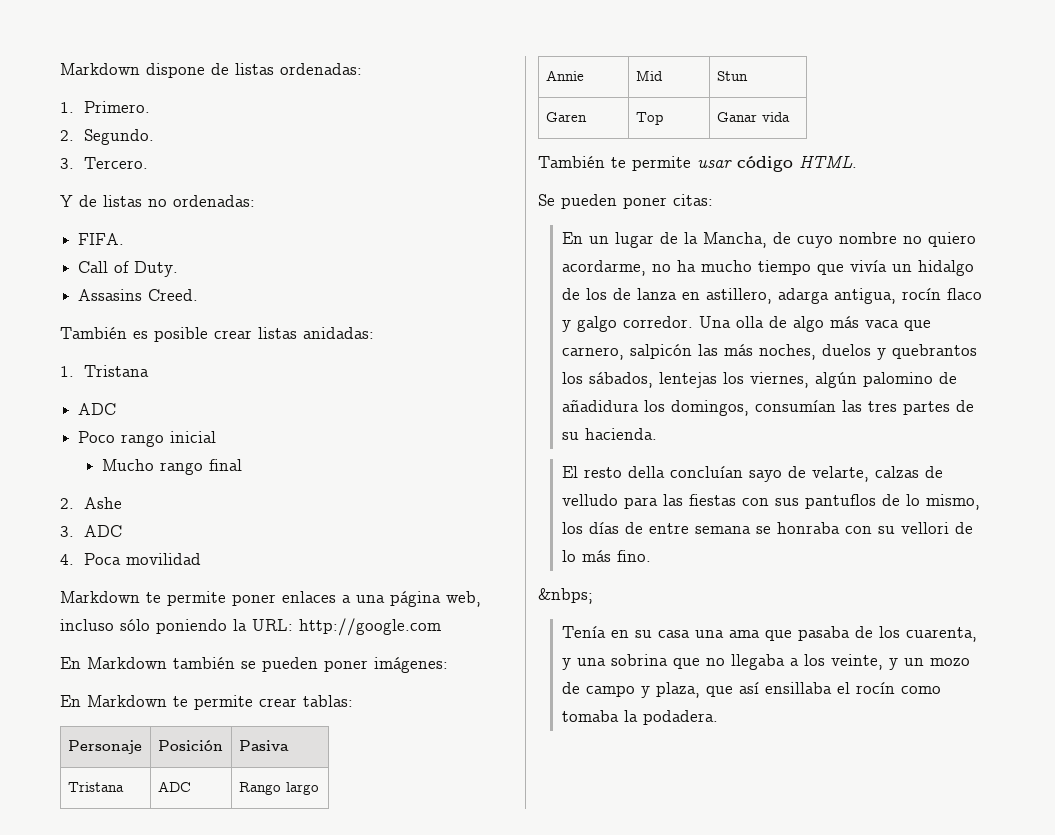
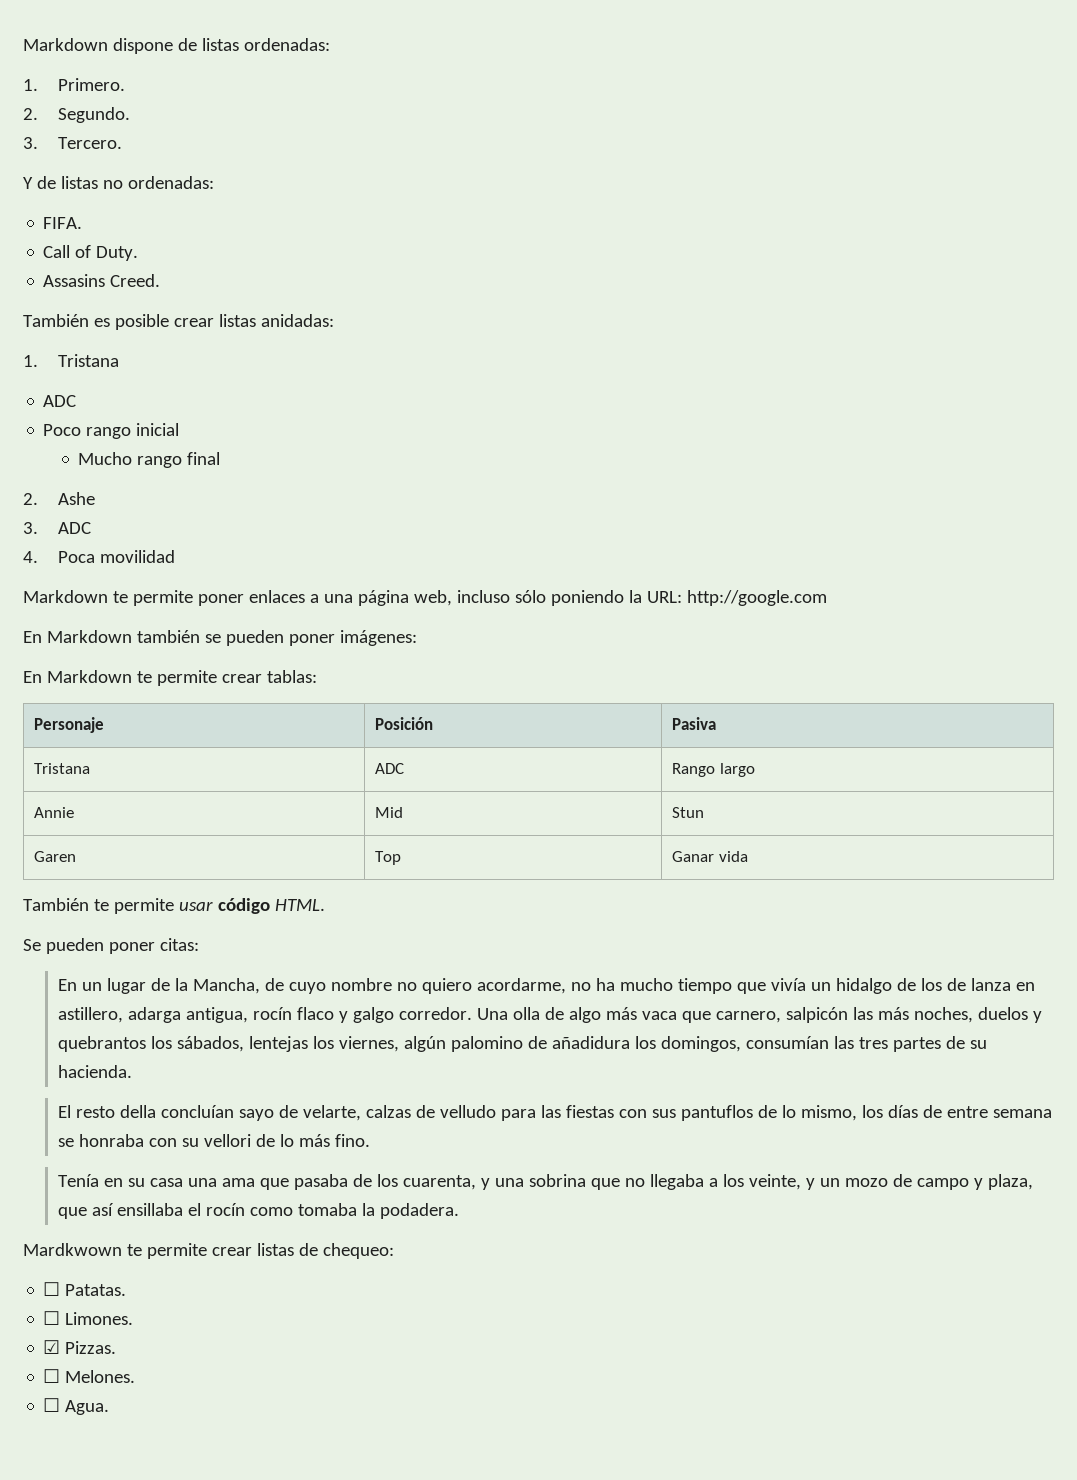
[538,588,593,604] // &nbps; -> (370, 1140) none
(718, 717) none -> [23,1243,394,1259] [43,1282,127,1296] [43,1311,134,1325] [43,1340,117,1354] [43,1369,136,1383] [43,1398,110,1415] // Mardkwown te permite crear listas de chequeo: // ☐ Patatas. // ☐ Limones. // ☑ Pizzas. // ☐ Melones. // ☐ Agua.

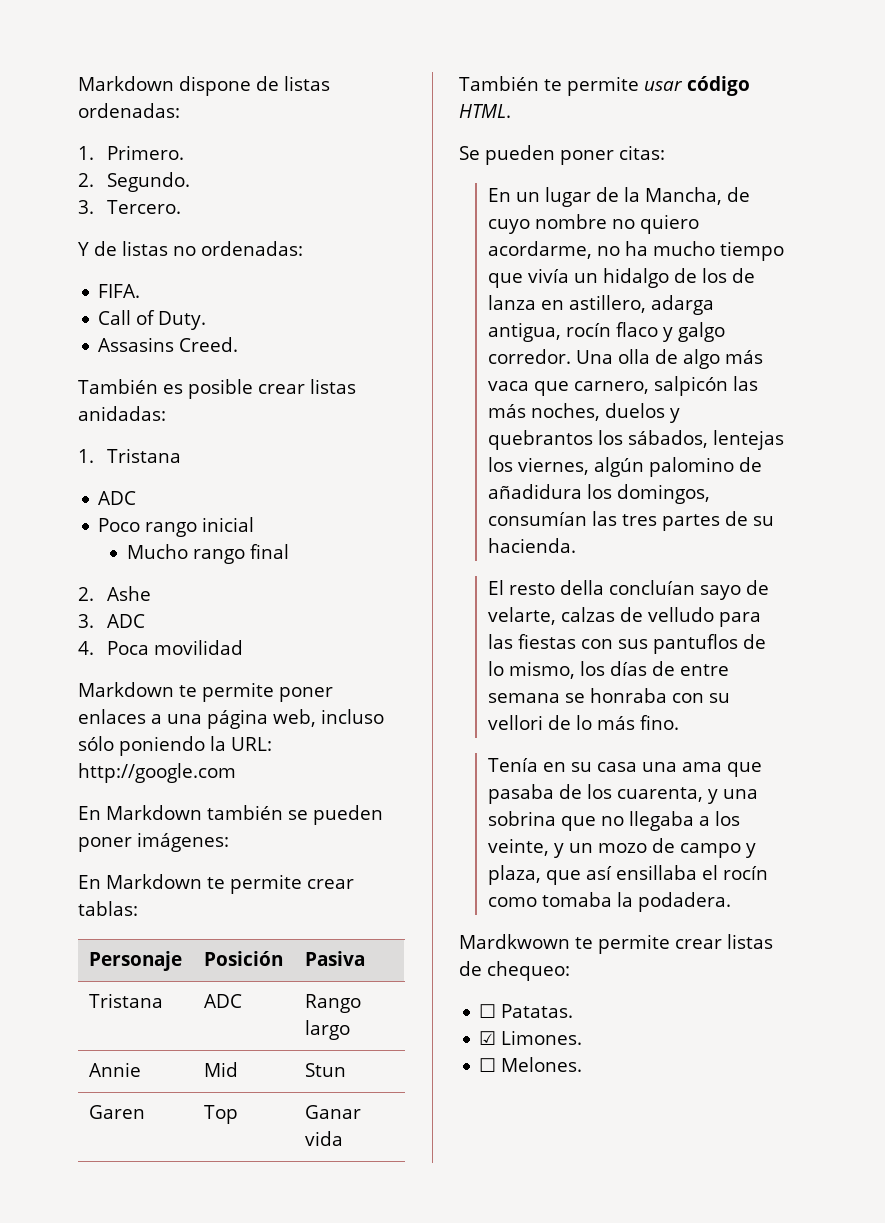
[43,1311,61,1325] ☐ -> [479,1031,497,1045] ☑
[43,1340,117,1354] // ☑ Pizzas. -> (583, 1037) none
[43,1398,110,1415] // ☐ Agua. -> (583, 1064) none

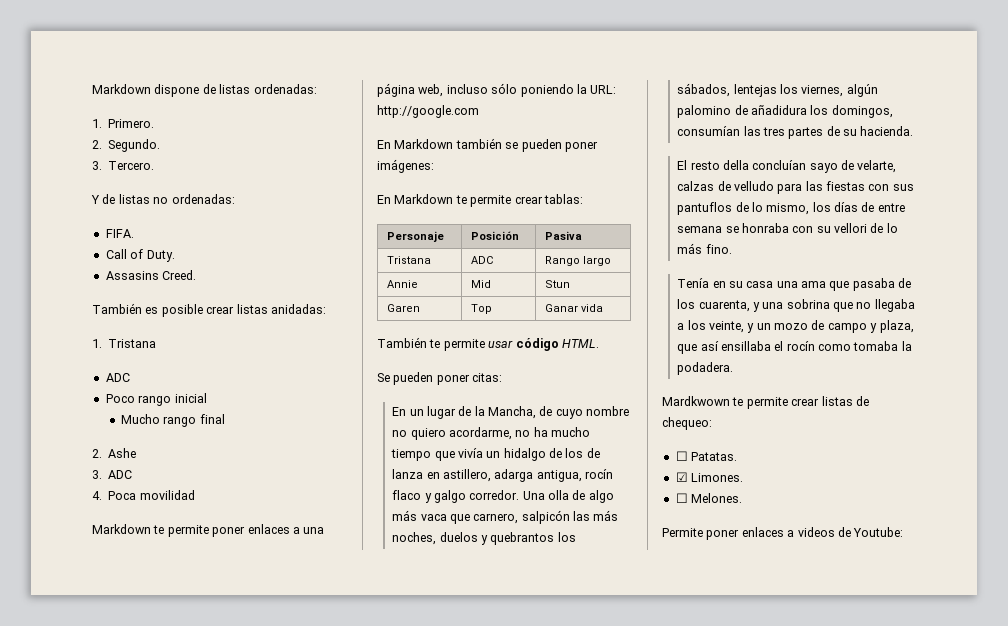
(583, 1064) none -> [662,527,904,540] // Permite poner enlaces a videos de Youtube:

